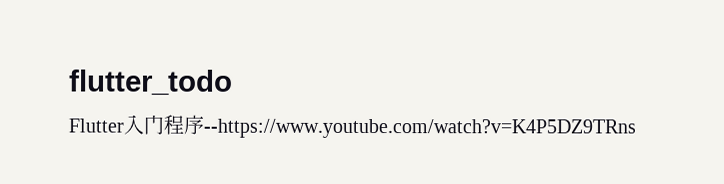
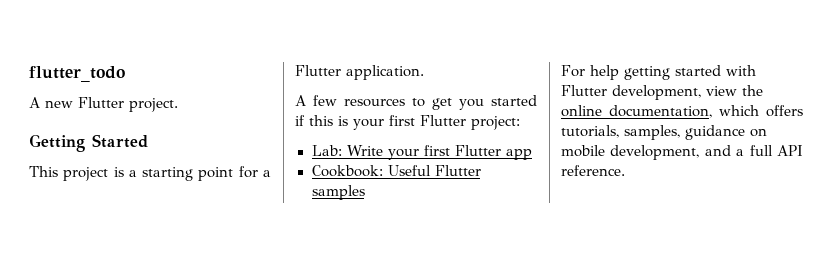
[68,114,636,139] Flutter入门程序--https://www.youtube.com/watch?v=K4P5DZ9TRns -> [29,97,178,112] [29,134,148,152] [29,166,271,181] [295,65,424,80] [295,95,537,110] [295,115,520,130] [311,145,533,160] [311,165,481,177] [311,185,365,200] [561,65,756,80] [561,85,763,100] [561,105,803,118] [561,125,767,140] [561,145,803,160] [561,165,625,176] A new Flutter project. // Getting Started // This project is a starting point for a Flutter application. // A few resources to get you started if this is your first Flutter project: // Lab: Write your first Flutter app // Cookbook: Useful Flutter samples // For help getting started with Flutter development, view the online documentation, which offers tutorials, samples, guidance on mobile development, and a full API reference.

